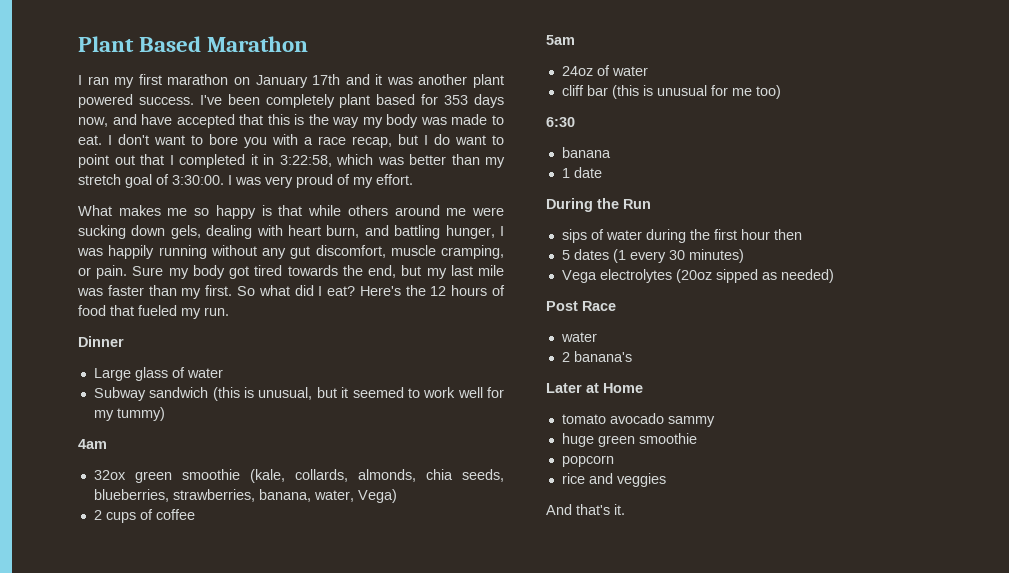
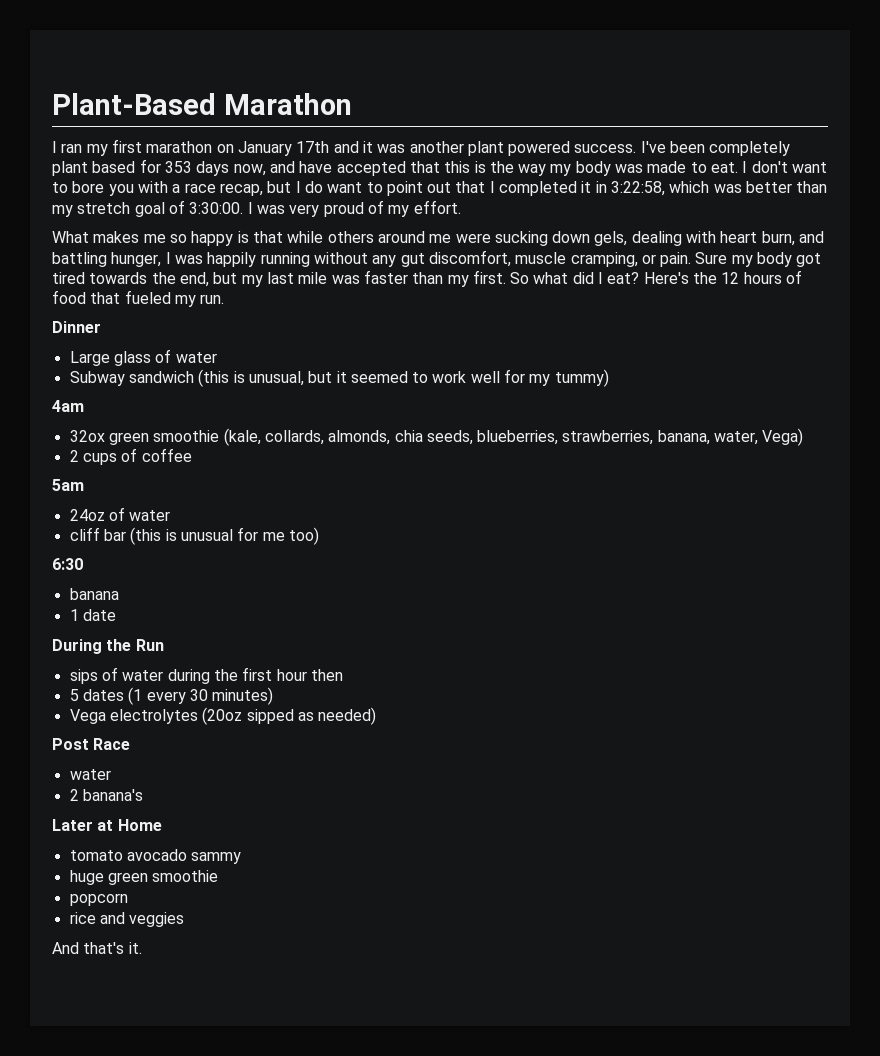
[78,36,202,52] Plant Based -> [52,93,216,115] Plant-Based

